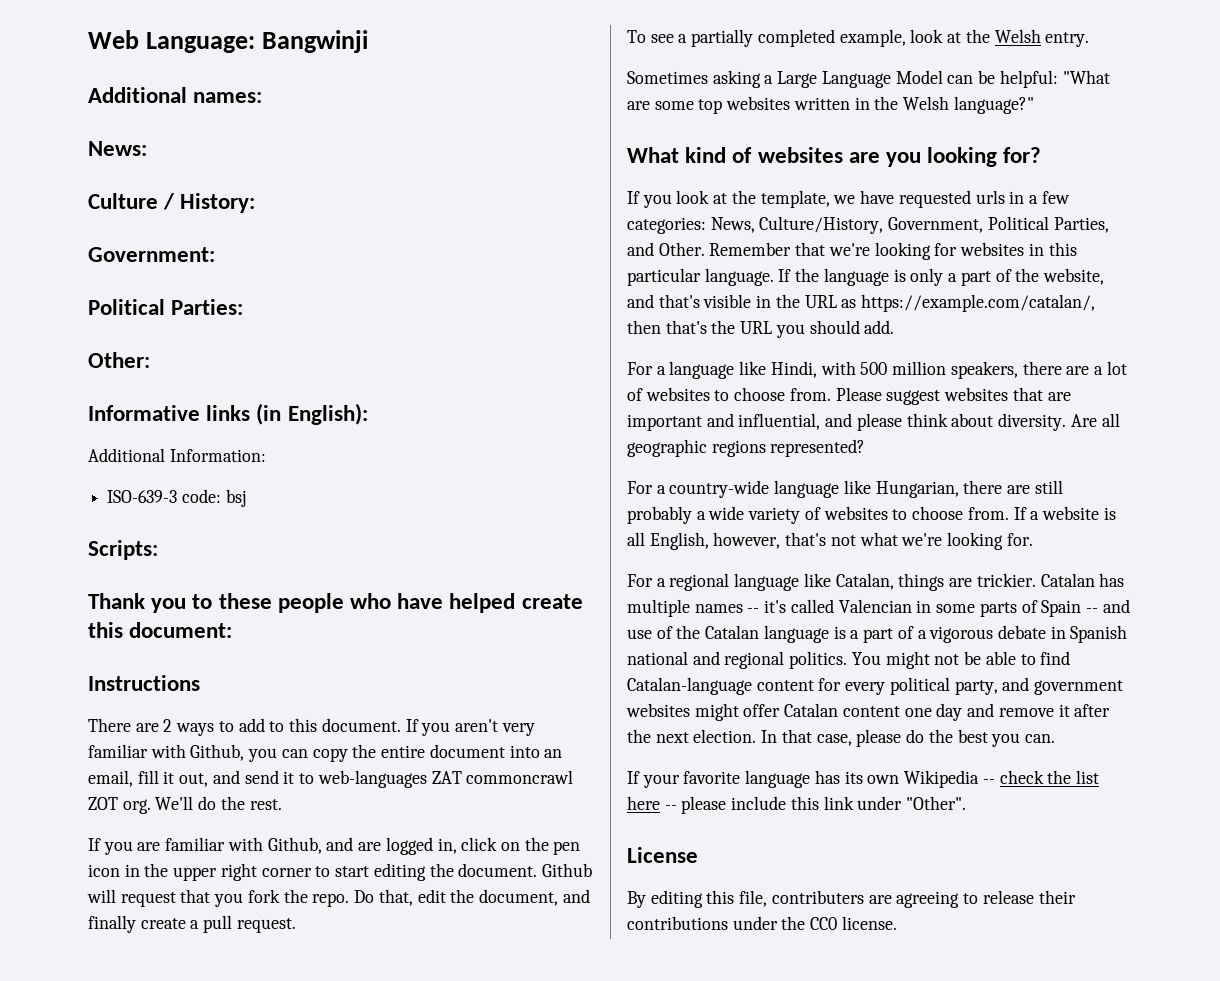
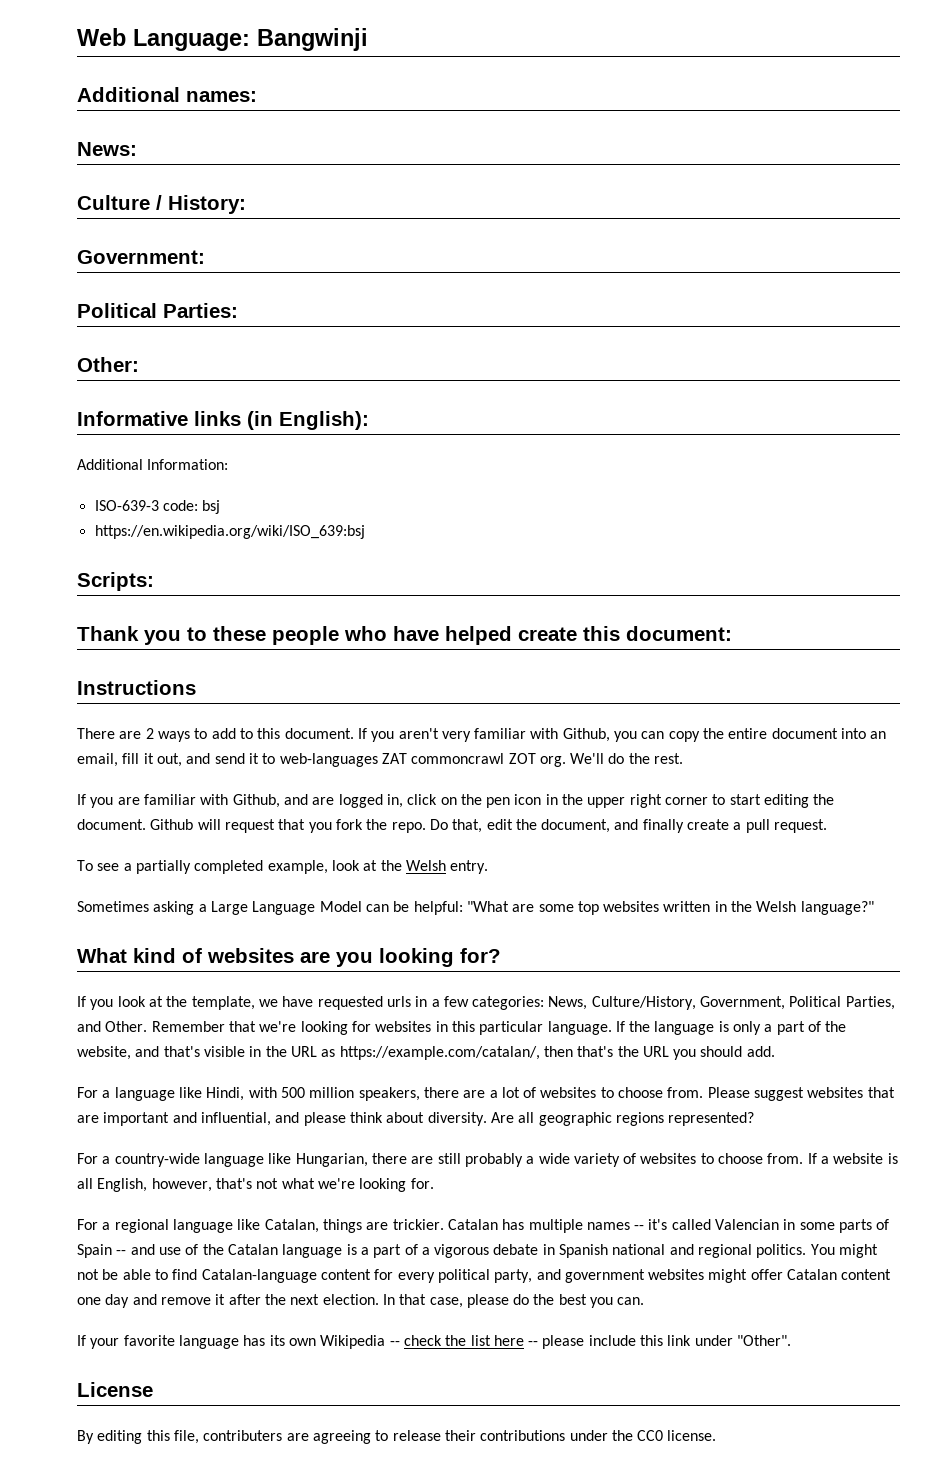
(247, 498) none -> [94,525,365,539] // https://en.wikipedia.org/wiki/ISO_639:bsj

